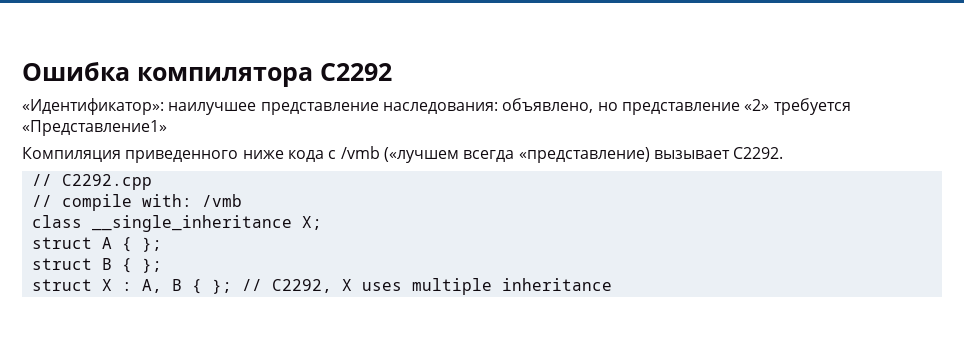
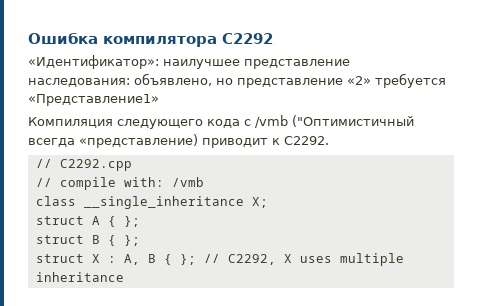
[125,150,284,163] приведенного ниже -> [117,119,203,129] следующего
[383,147,459,163] («лучшем -> [292,115,414,127] ("Оптимистичный
[653,150,730,159] вызывает -> [202,138,280,148] приводит к

